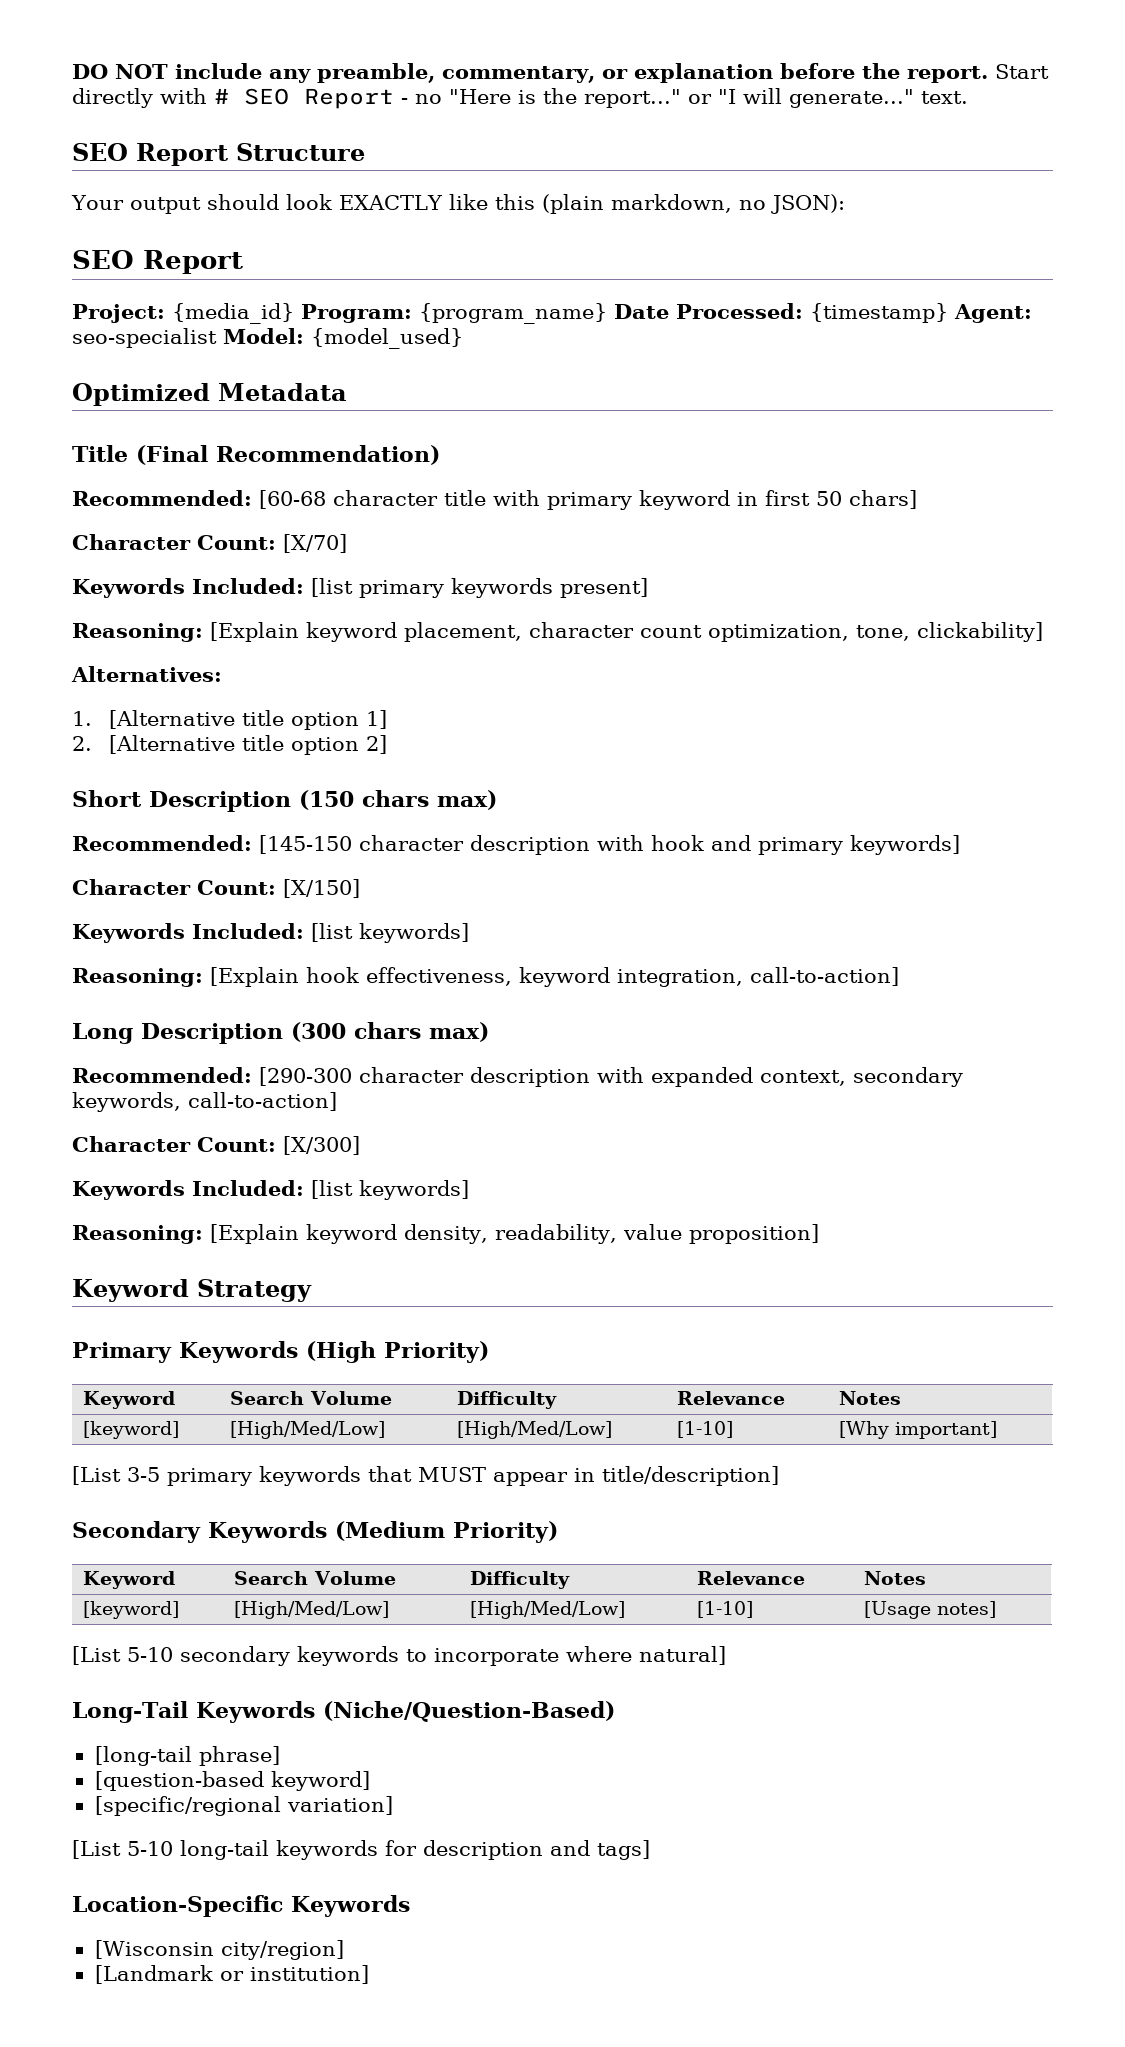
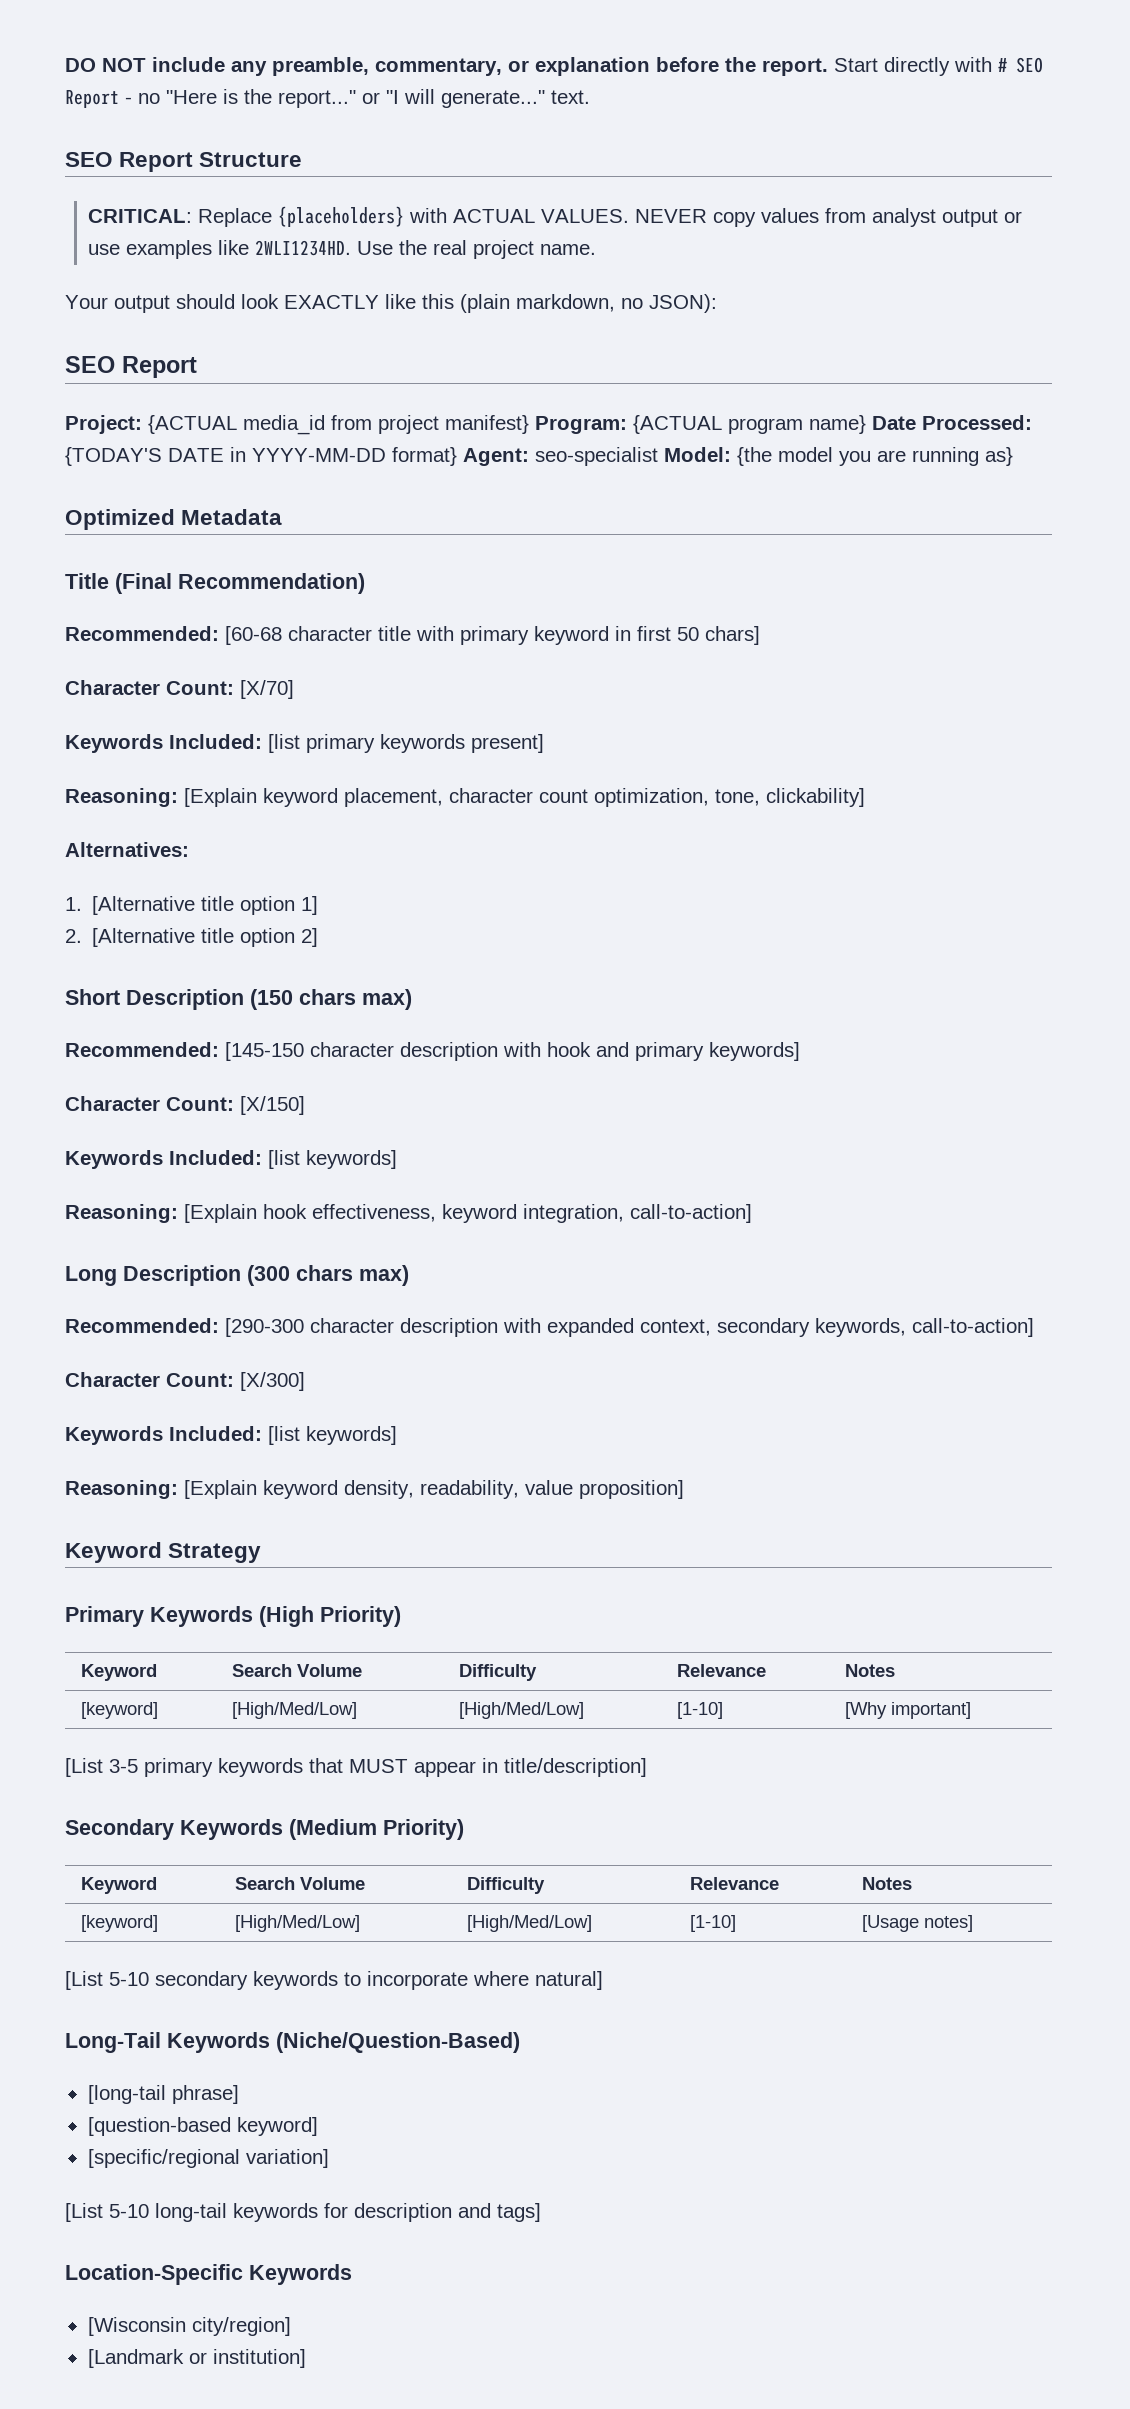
(365, 152) none -> [88,206,1023,227] [88,240,597,259] // CRITICAL: Replace {placeholders} with ACTUAL VALUES. NEVER copy values from analyst output or use examples like 2WLI1234HD. Use the real project name.
[172,303,1032,324] [72,328,463,349] {media_id} Program: {program_name} Date Processed: {timestamp} Agent: seo-specialist Model: {model_used} -> [148,415,1032,435] [65,447,1013,466] {ACTUAL media_id from project manifest} Program: {ACTUAL program name} Date Processed: {TODAY'S DATE in YYYY-MM-DD format} Agent: seo-specialist Model: {the model you are running as}

